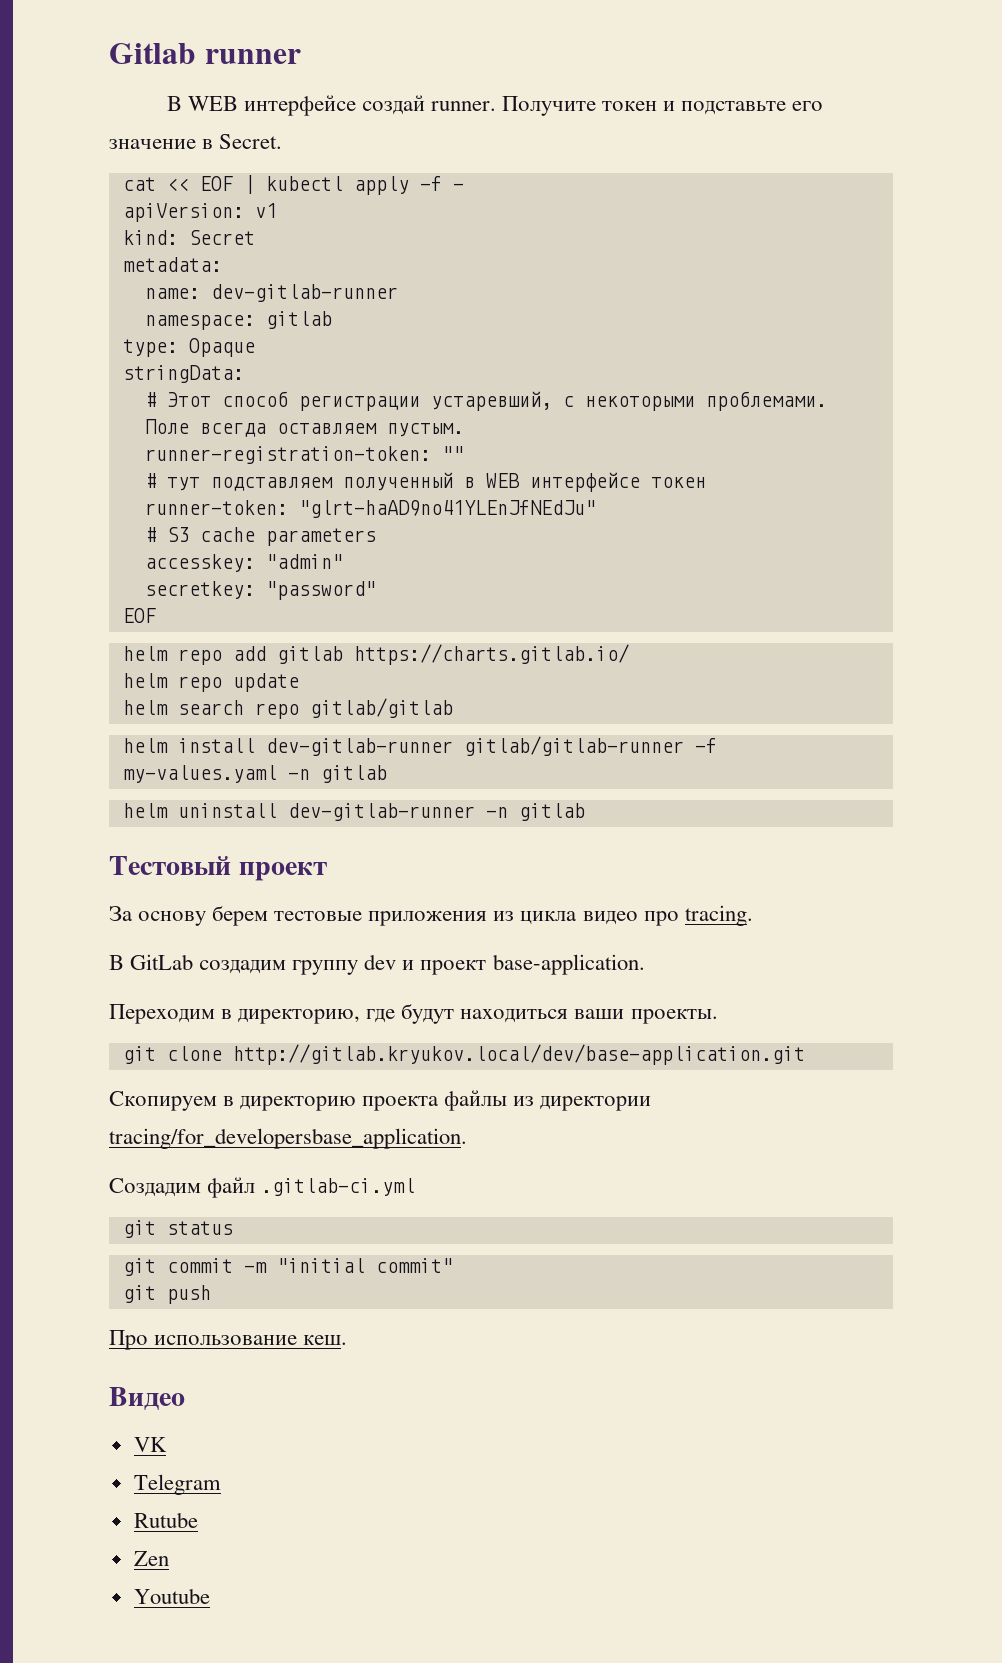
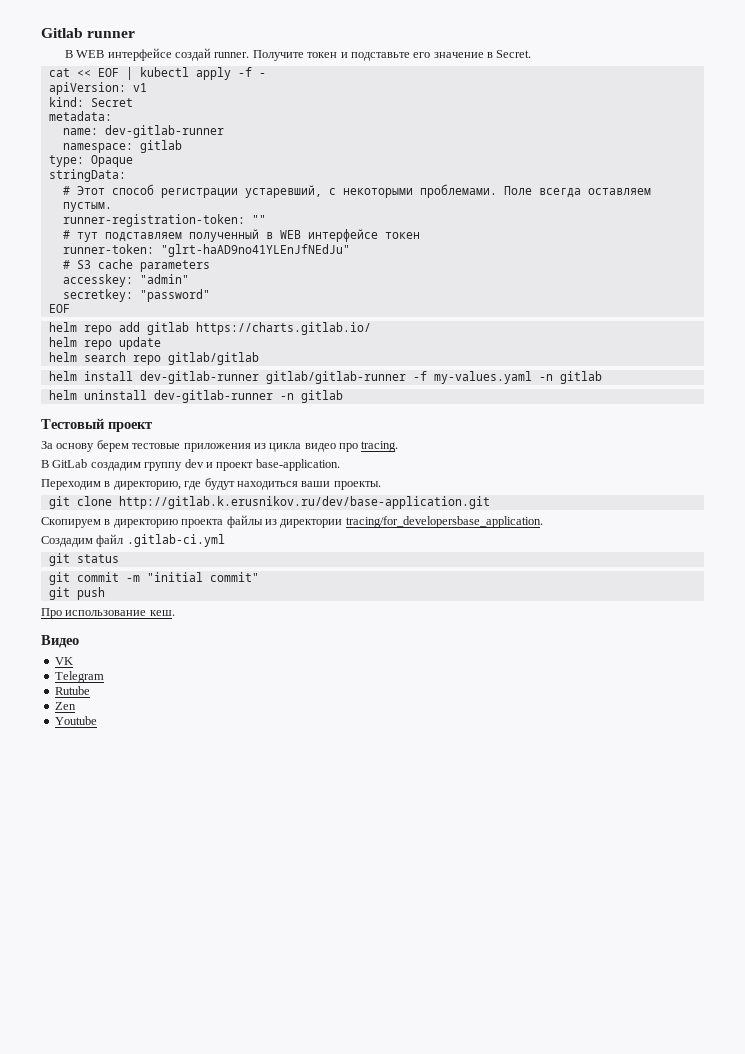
[232,1044,805,1065] http://gitlab.kryukov.local/dev/base-application.git -> [118,496,490,509] http://gitlab.k.erusnikov.ru/dev/base-application.git

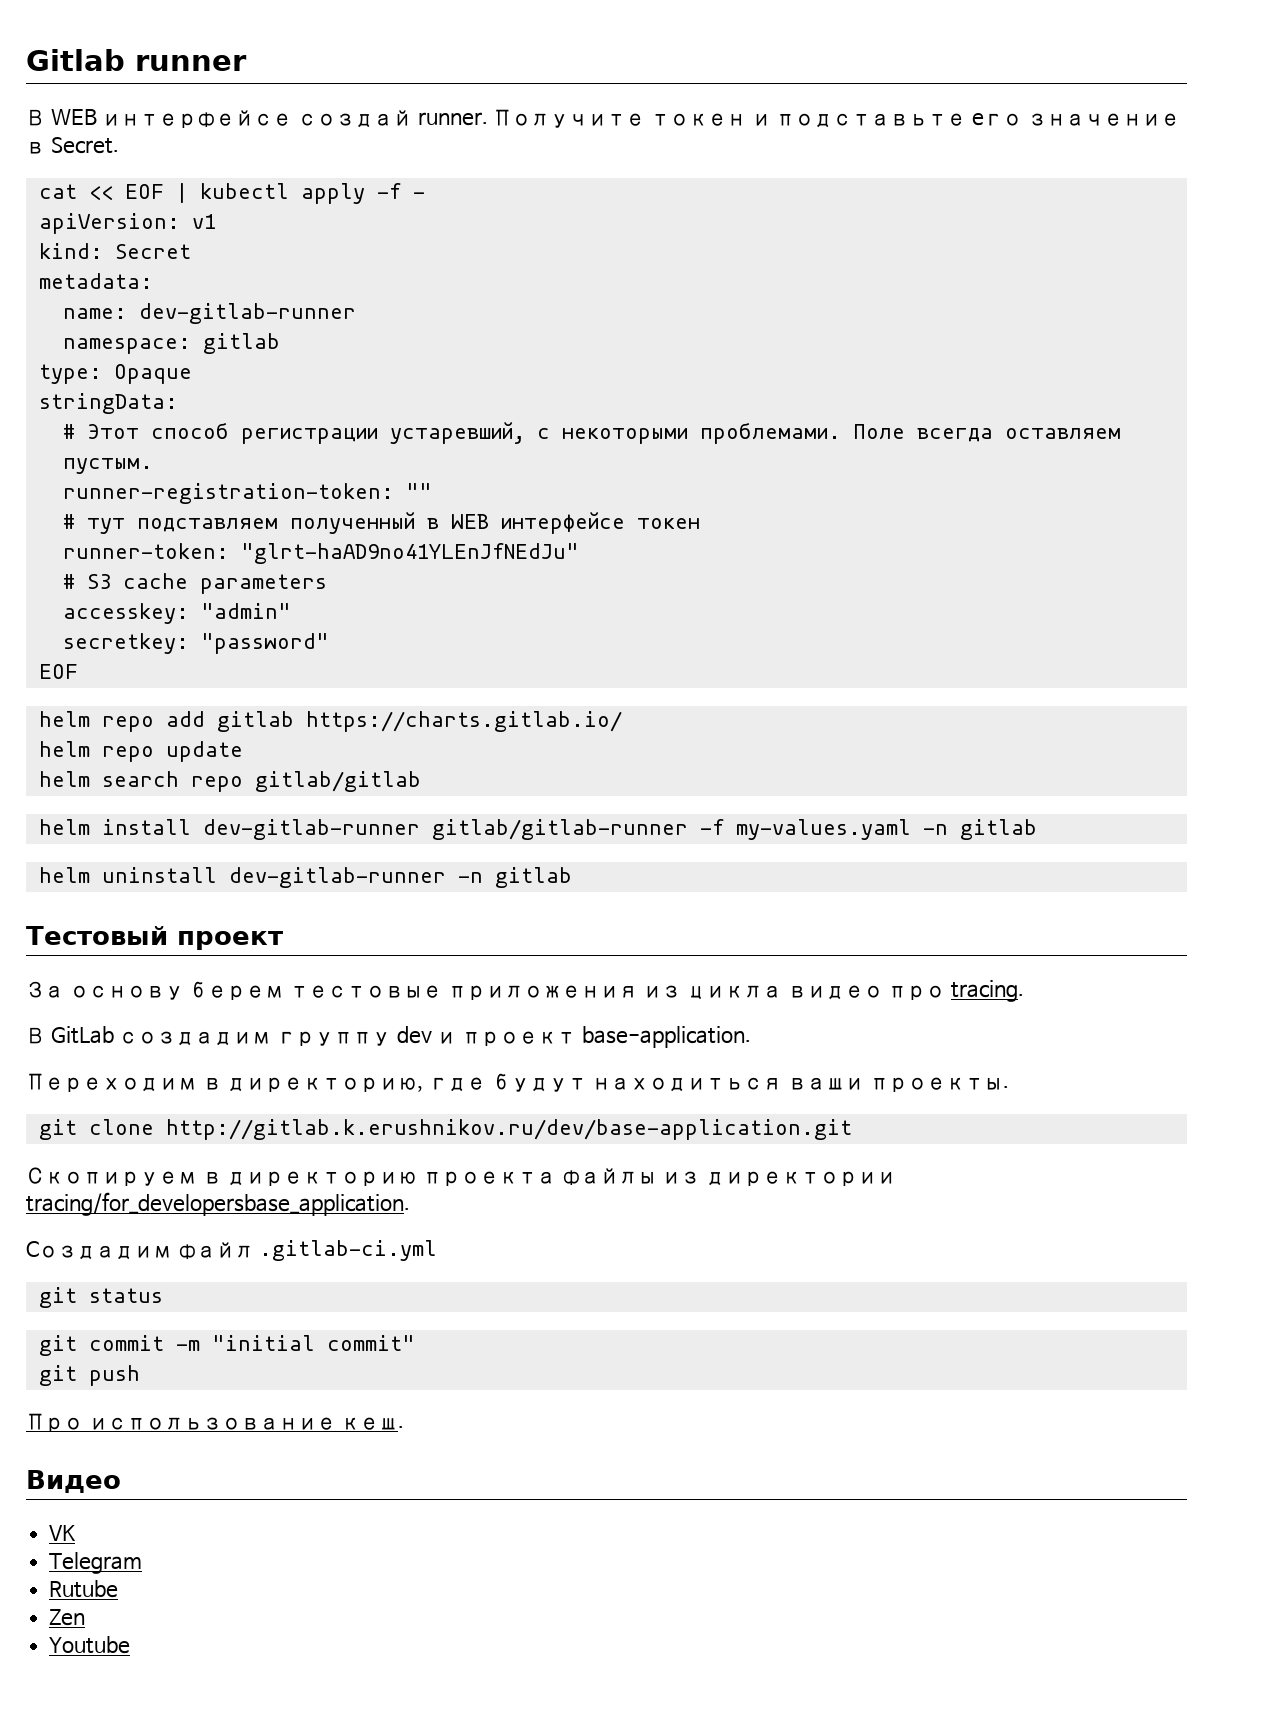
[118,496,490,509] http://gitlab.k.erusnikov.ru/dev/base-application.git -> [165,1119,852,1140] http://gitlab.k.erushnikov.ru/dev/base-application.git

